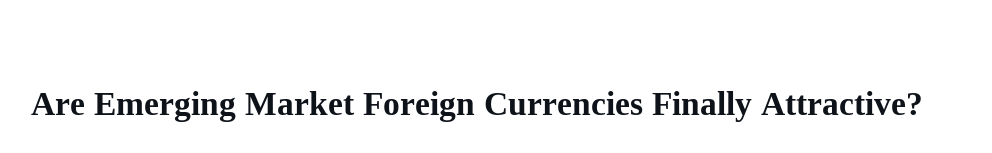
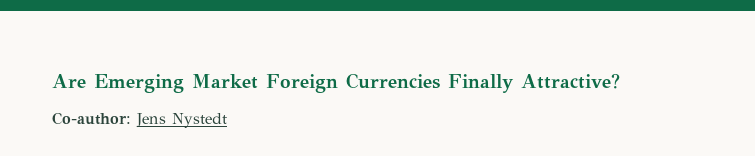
(924, 103) none -> [52,112,227,128] // Co-author: Jens Nystedt

